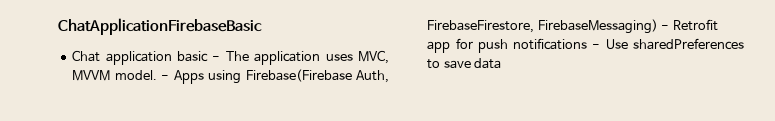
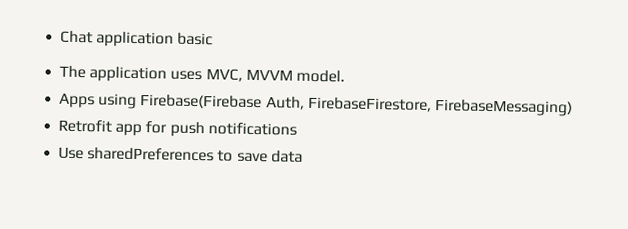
[58,18,262,35] ChatApplicationFirebaseBasic // -> (60, 37) none
[212,56,221,61] - -> (214, 39) //
[161,75,170,80] - -> (345, 76) //
[661,25,670,30] - -> (573, 108) //
[592,44,601,49] - -> (297, 129) //

